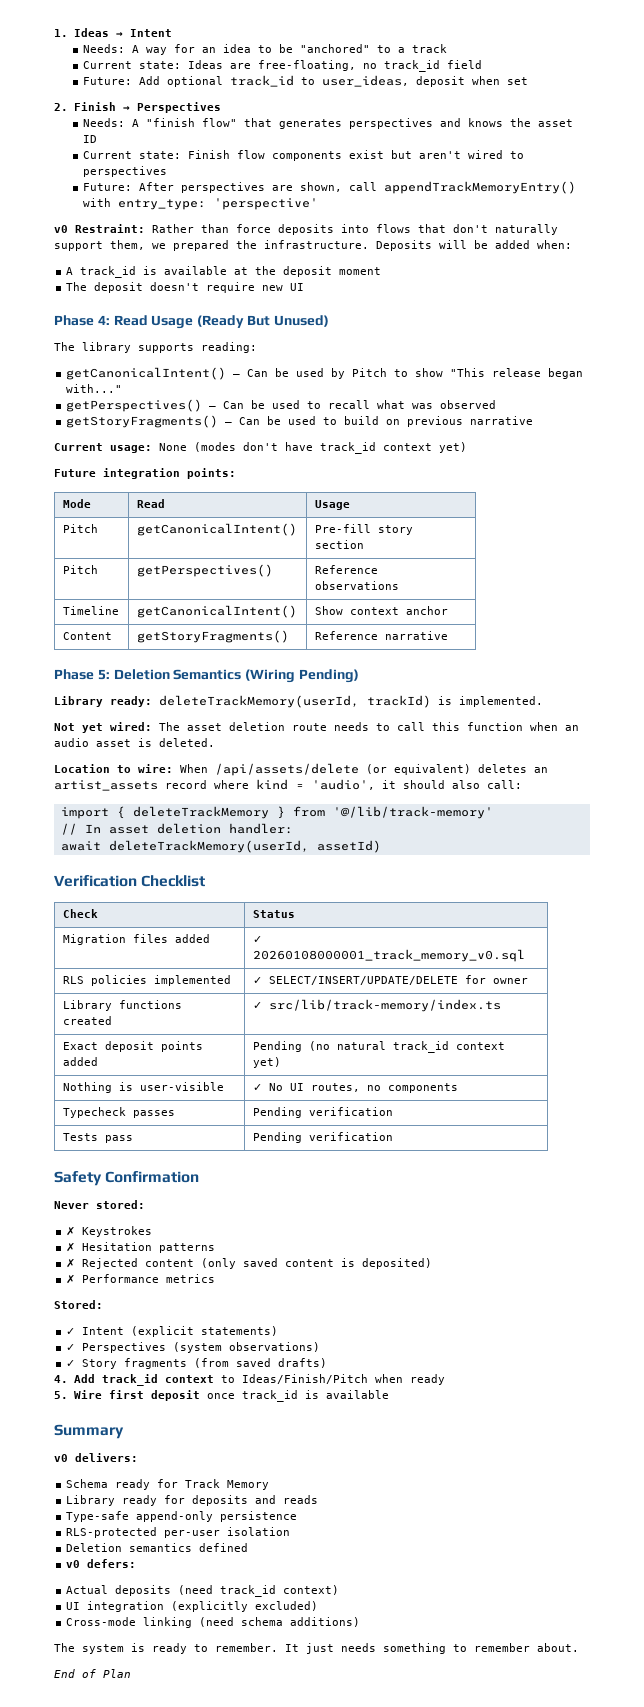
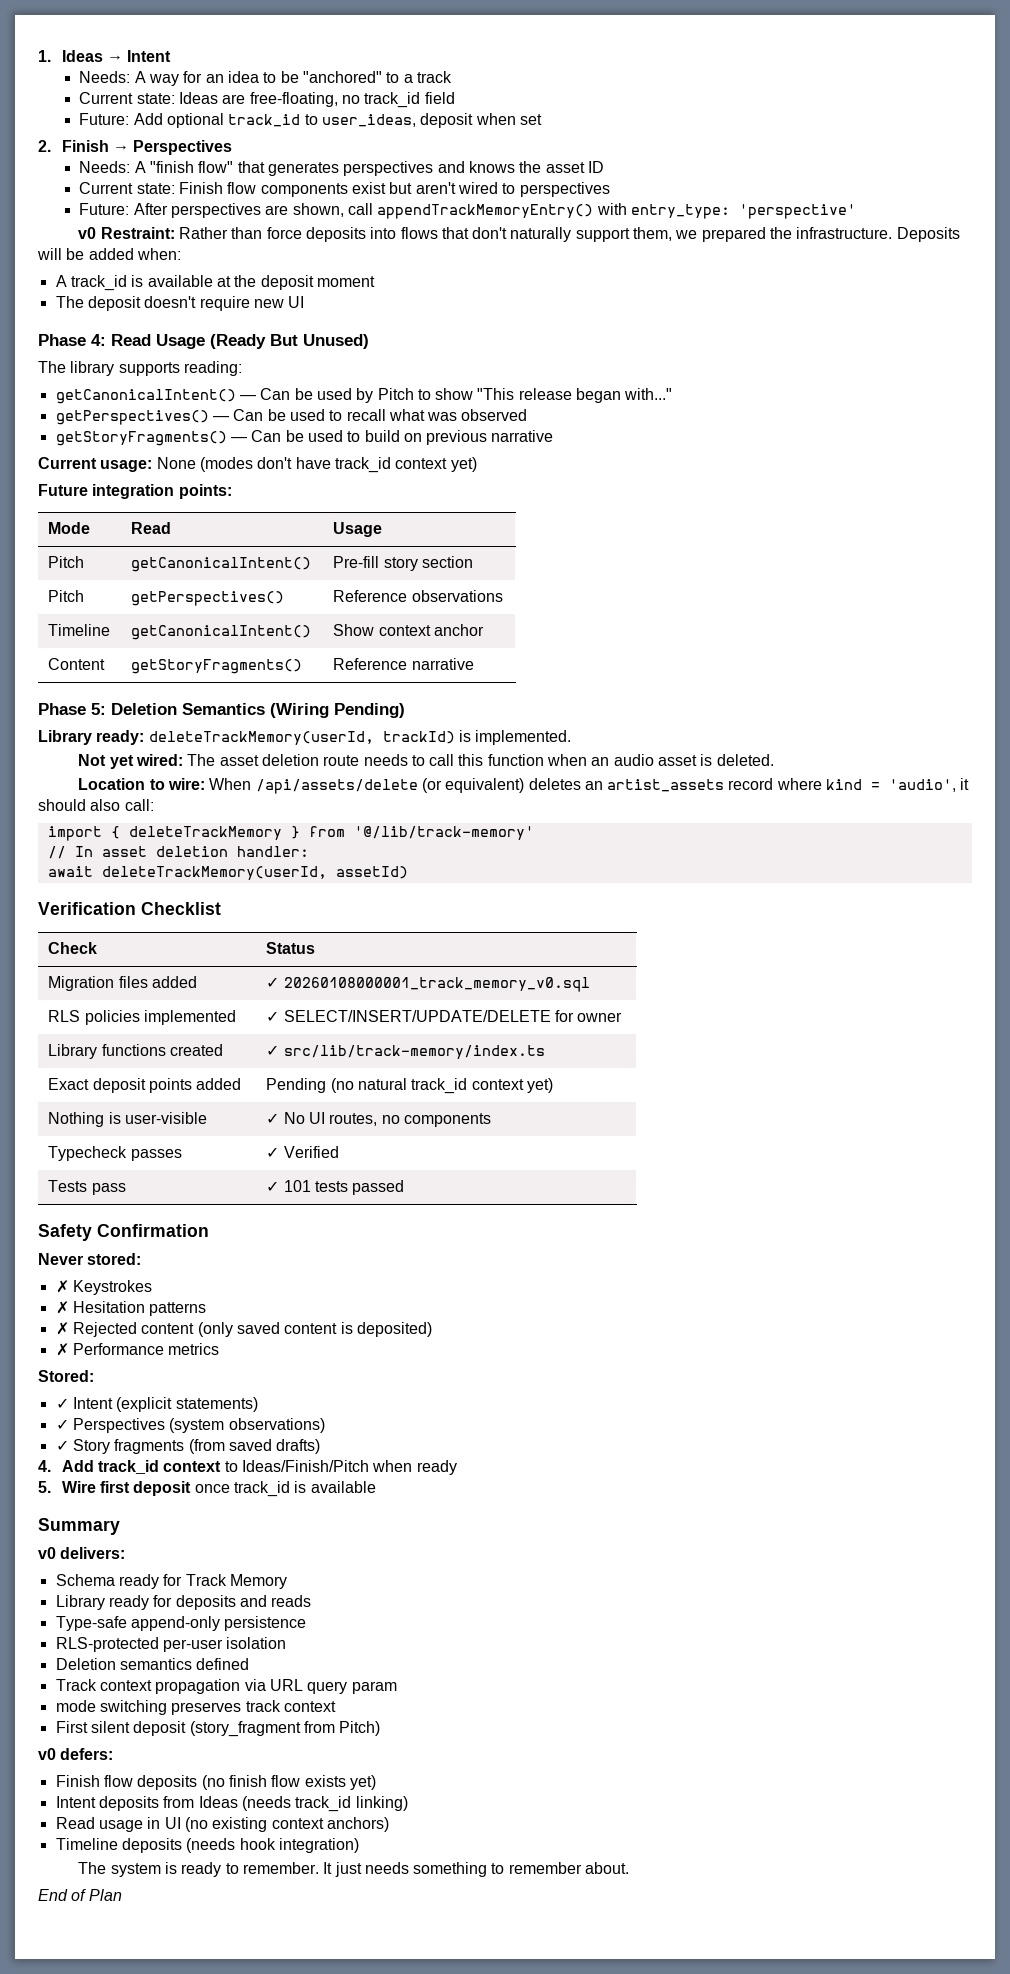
[252,1107,393,1118] Pending verification -> [266,1146,339,1158] ✓ Verified
[252,1132,393,1143] Pending verification -> [266,1180,405,1195] ✓ 101 tests passed
[66,1559,137,1568] [66,1585,340,1597] [66,1601,319,1612] [66,1617,361,1628] v0 defers: // Actual deposits (need track_id context) // UI integration (explicitly excluded) // Cross-mode linking (need schema additions) -> [55,1679,397,1694] [55,1700,336,1715] [55,1721,381,1737] [38,1748,114,1760] [55,1775,376,1790] [55,1796,408,1812] [55,1817,389,1832] [55,1838,359,1853] Track context propagation via URL query param // mode switching preserves track context // First silent deposit (story_fragment from Pitch) // v0 defers: // Finish flow deposits (no finish flow exists yet) // Intent deposits from Ideas (needs track_id linking) // Read usage in UI (no existing context anchors) // Timeline deposits (needs hook integration)

